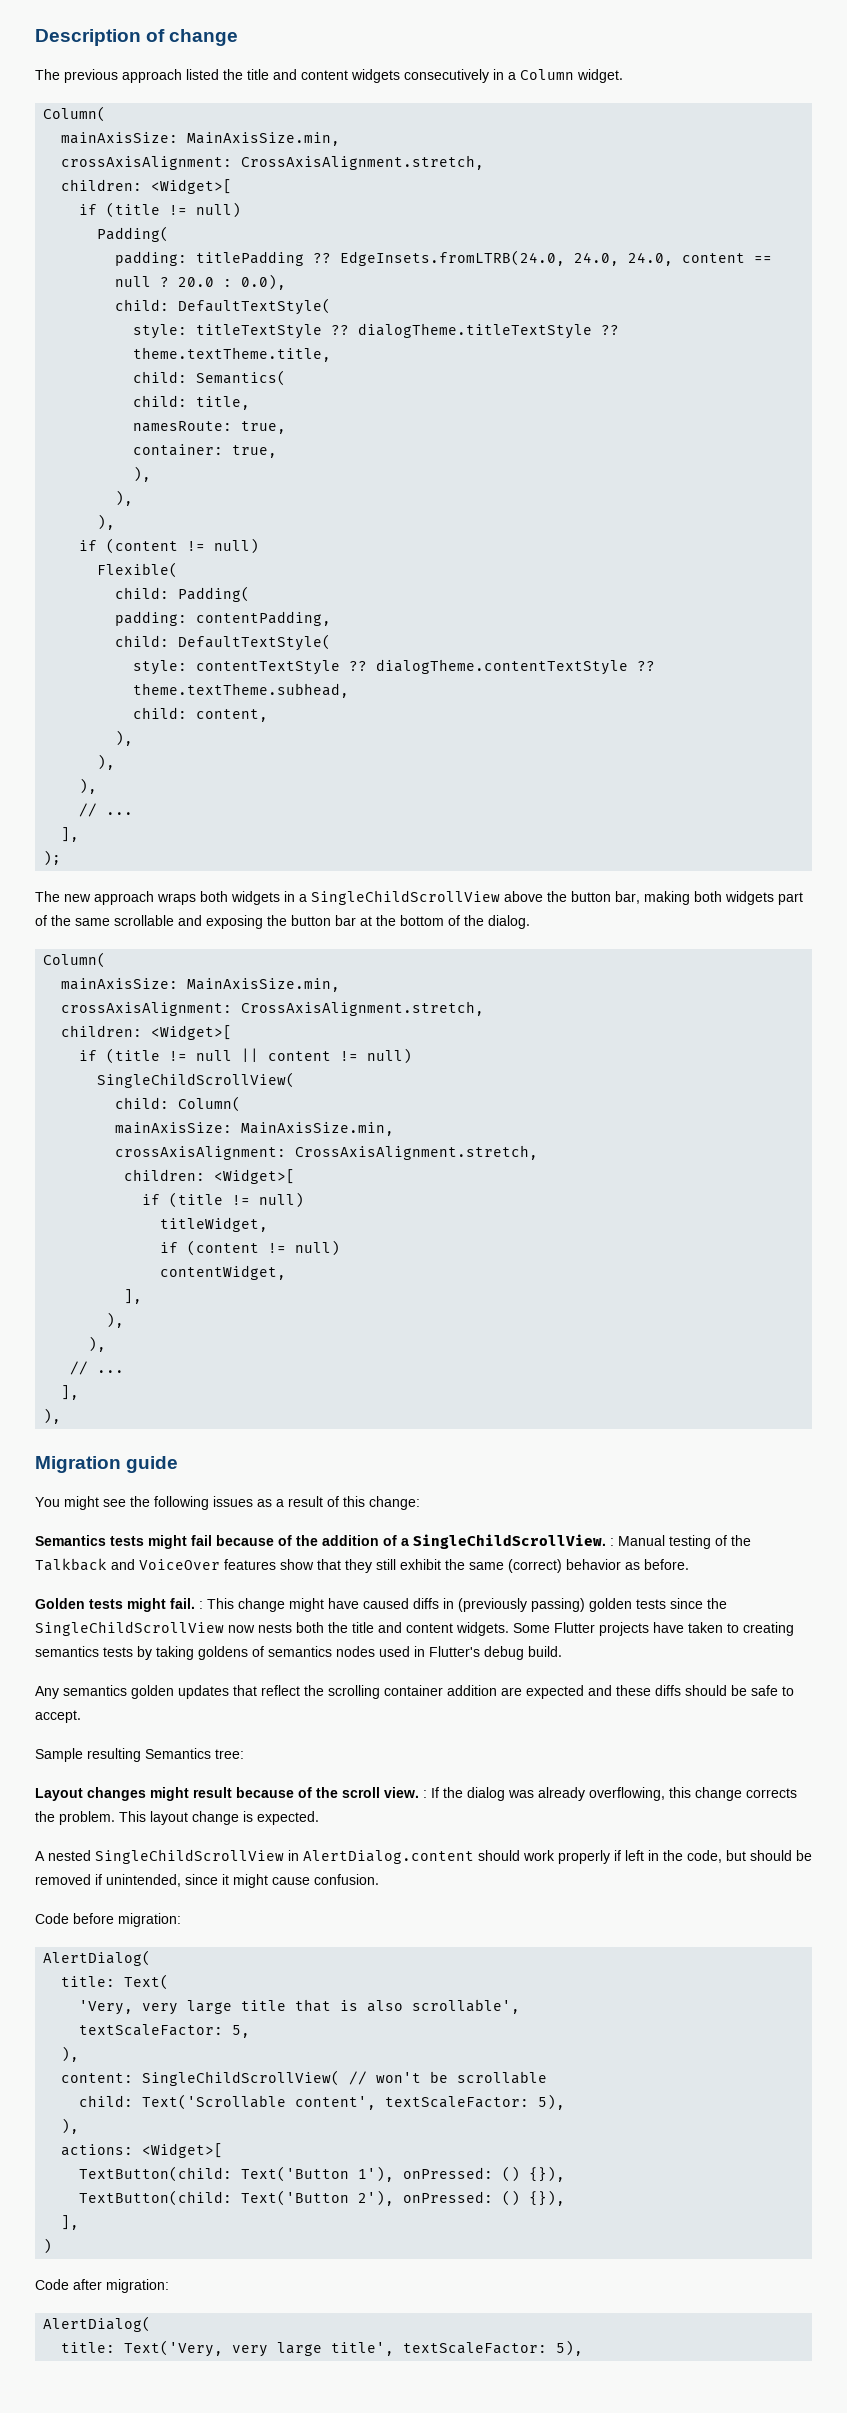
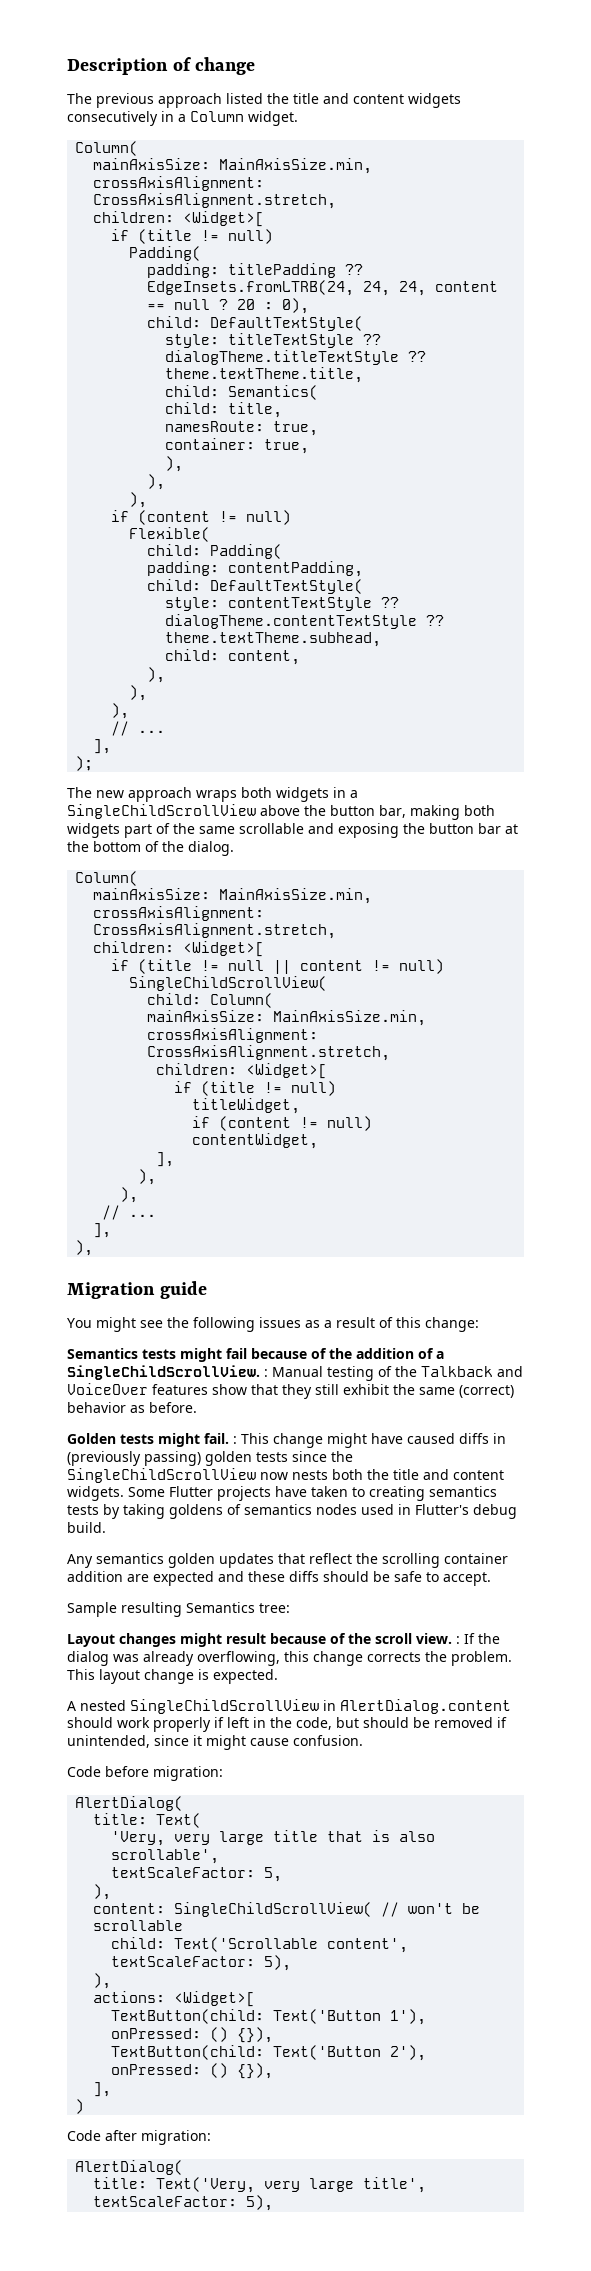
[340,250,674,266] EdgeInsets.fromLTRB(24.0, 24.0, 24.0, -> [147,280,427,296] EdgeInsets.fromLTRB(24, 24, 24,
[178,274,287,290] 20.0 : 0.0), -> [237,298,310,314] 20 : 0),

